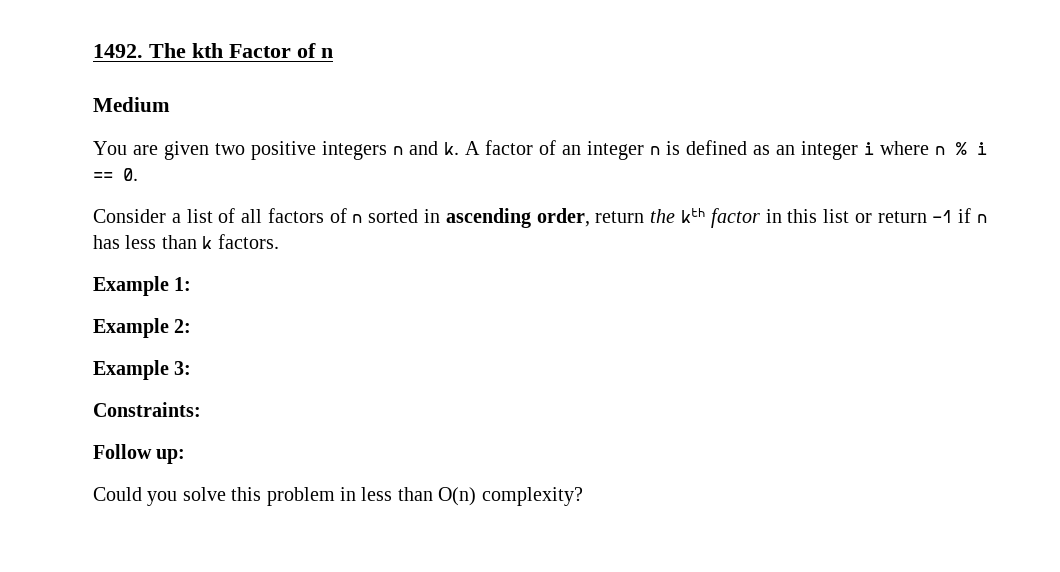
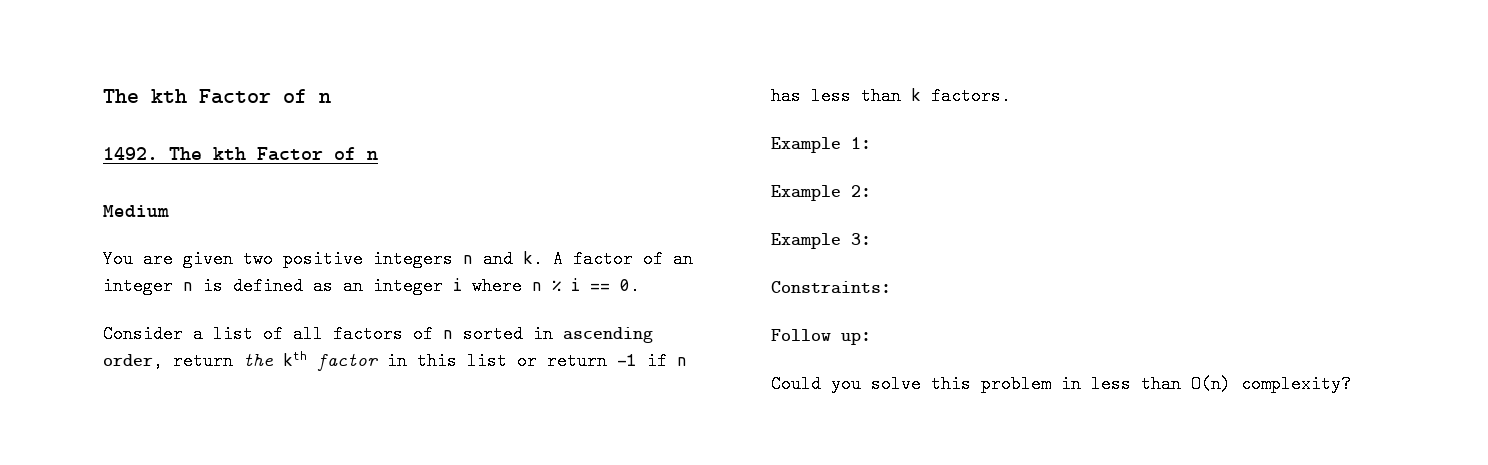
(93, 51) none -> [103,89,331,104] The kth Factor of n //

